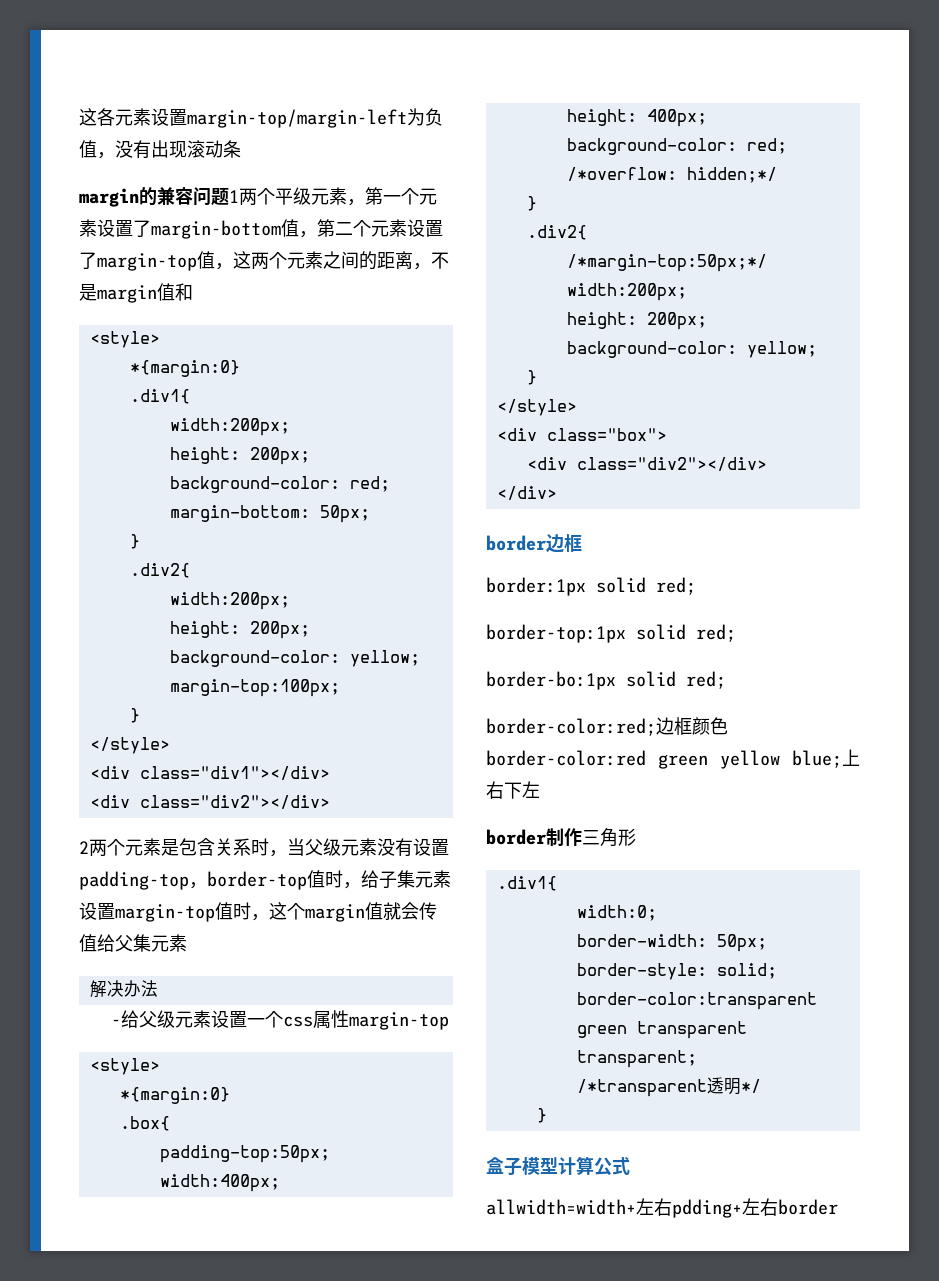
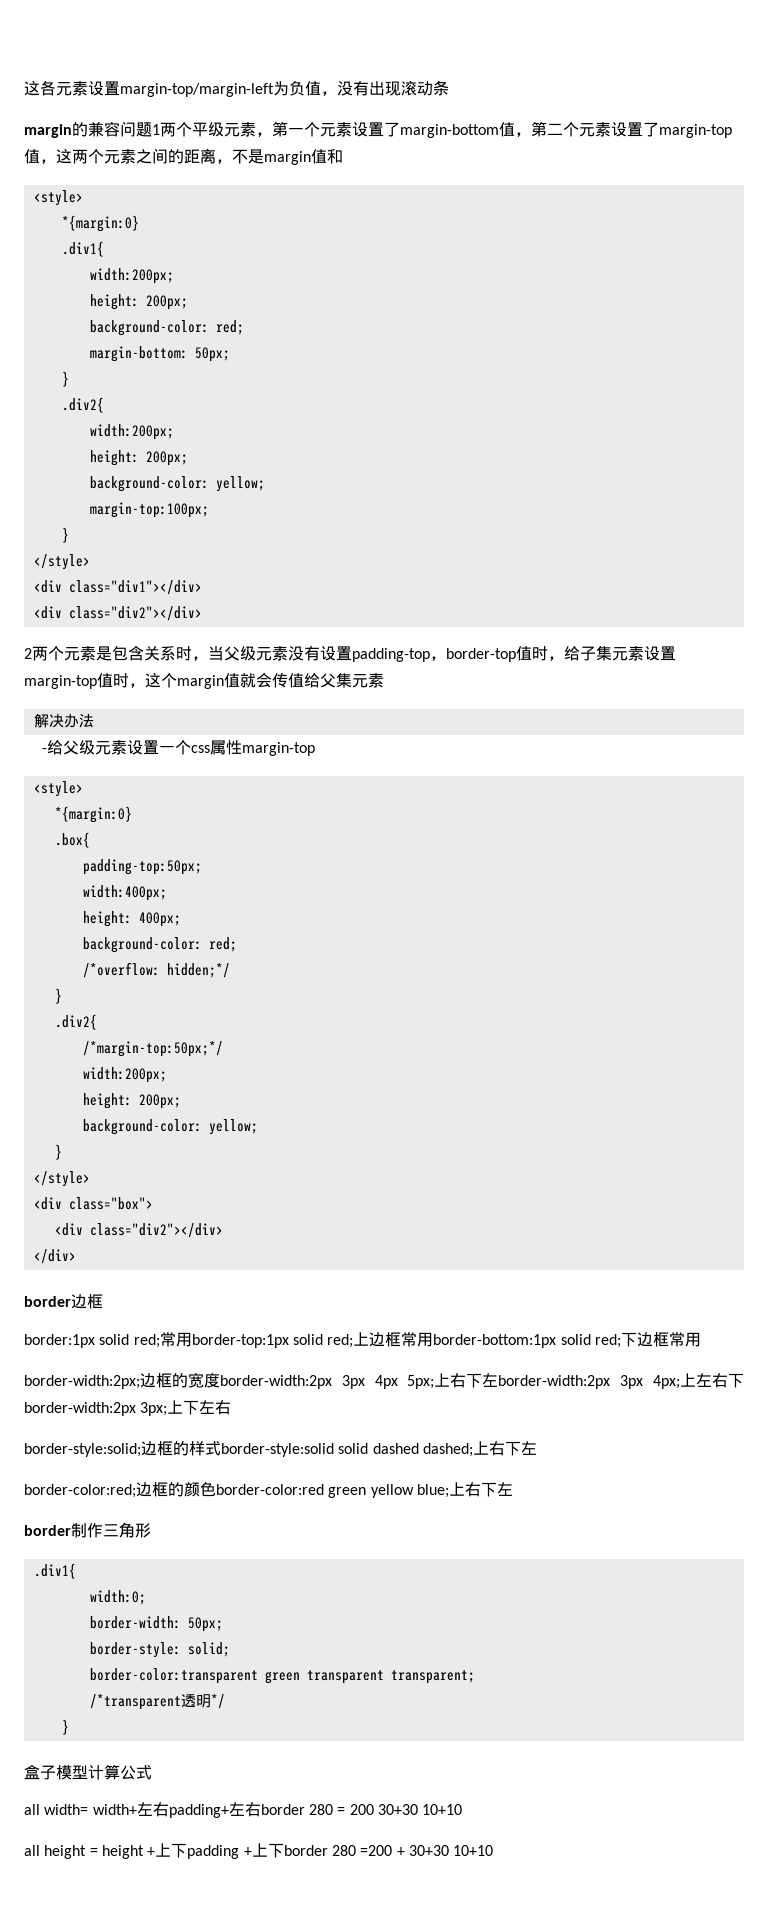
(696, 586) // -> [159,1332,192,1347] 常用
[486,671,726,690] // border-bo:1px solid red; -> [353,1332,701,1348] [24,1372,744,1389] [24,1400,232,1416] [24,1441,537,1457] 上边框常用border-bottom:1px solid red;下边框常用 // border-width:2px;边框的宽度border-width:2px 3px 4px 5px;上右下左border-width:2px 3px 4px;上左右下border-width:2px 3px;上下左右 // border-style:solid;边框的样式border-style:solid solid dashed dashed;上右下左
(692, 726) none -> [168,1482,184,1497] 的
[486,1198,838,1218] allwidth=width+左右pdding+左右border -> [24,1802,463,1818] [24,1843,494,1859] all width= width+左右padding+左右border 280 = 200 30+30 10+10 // all height = height +上下padding +上下border 280 =200 + 30+30 10+10

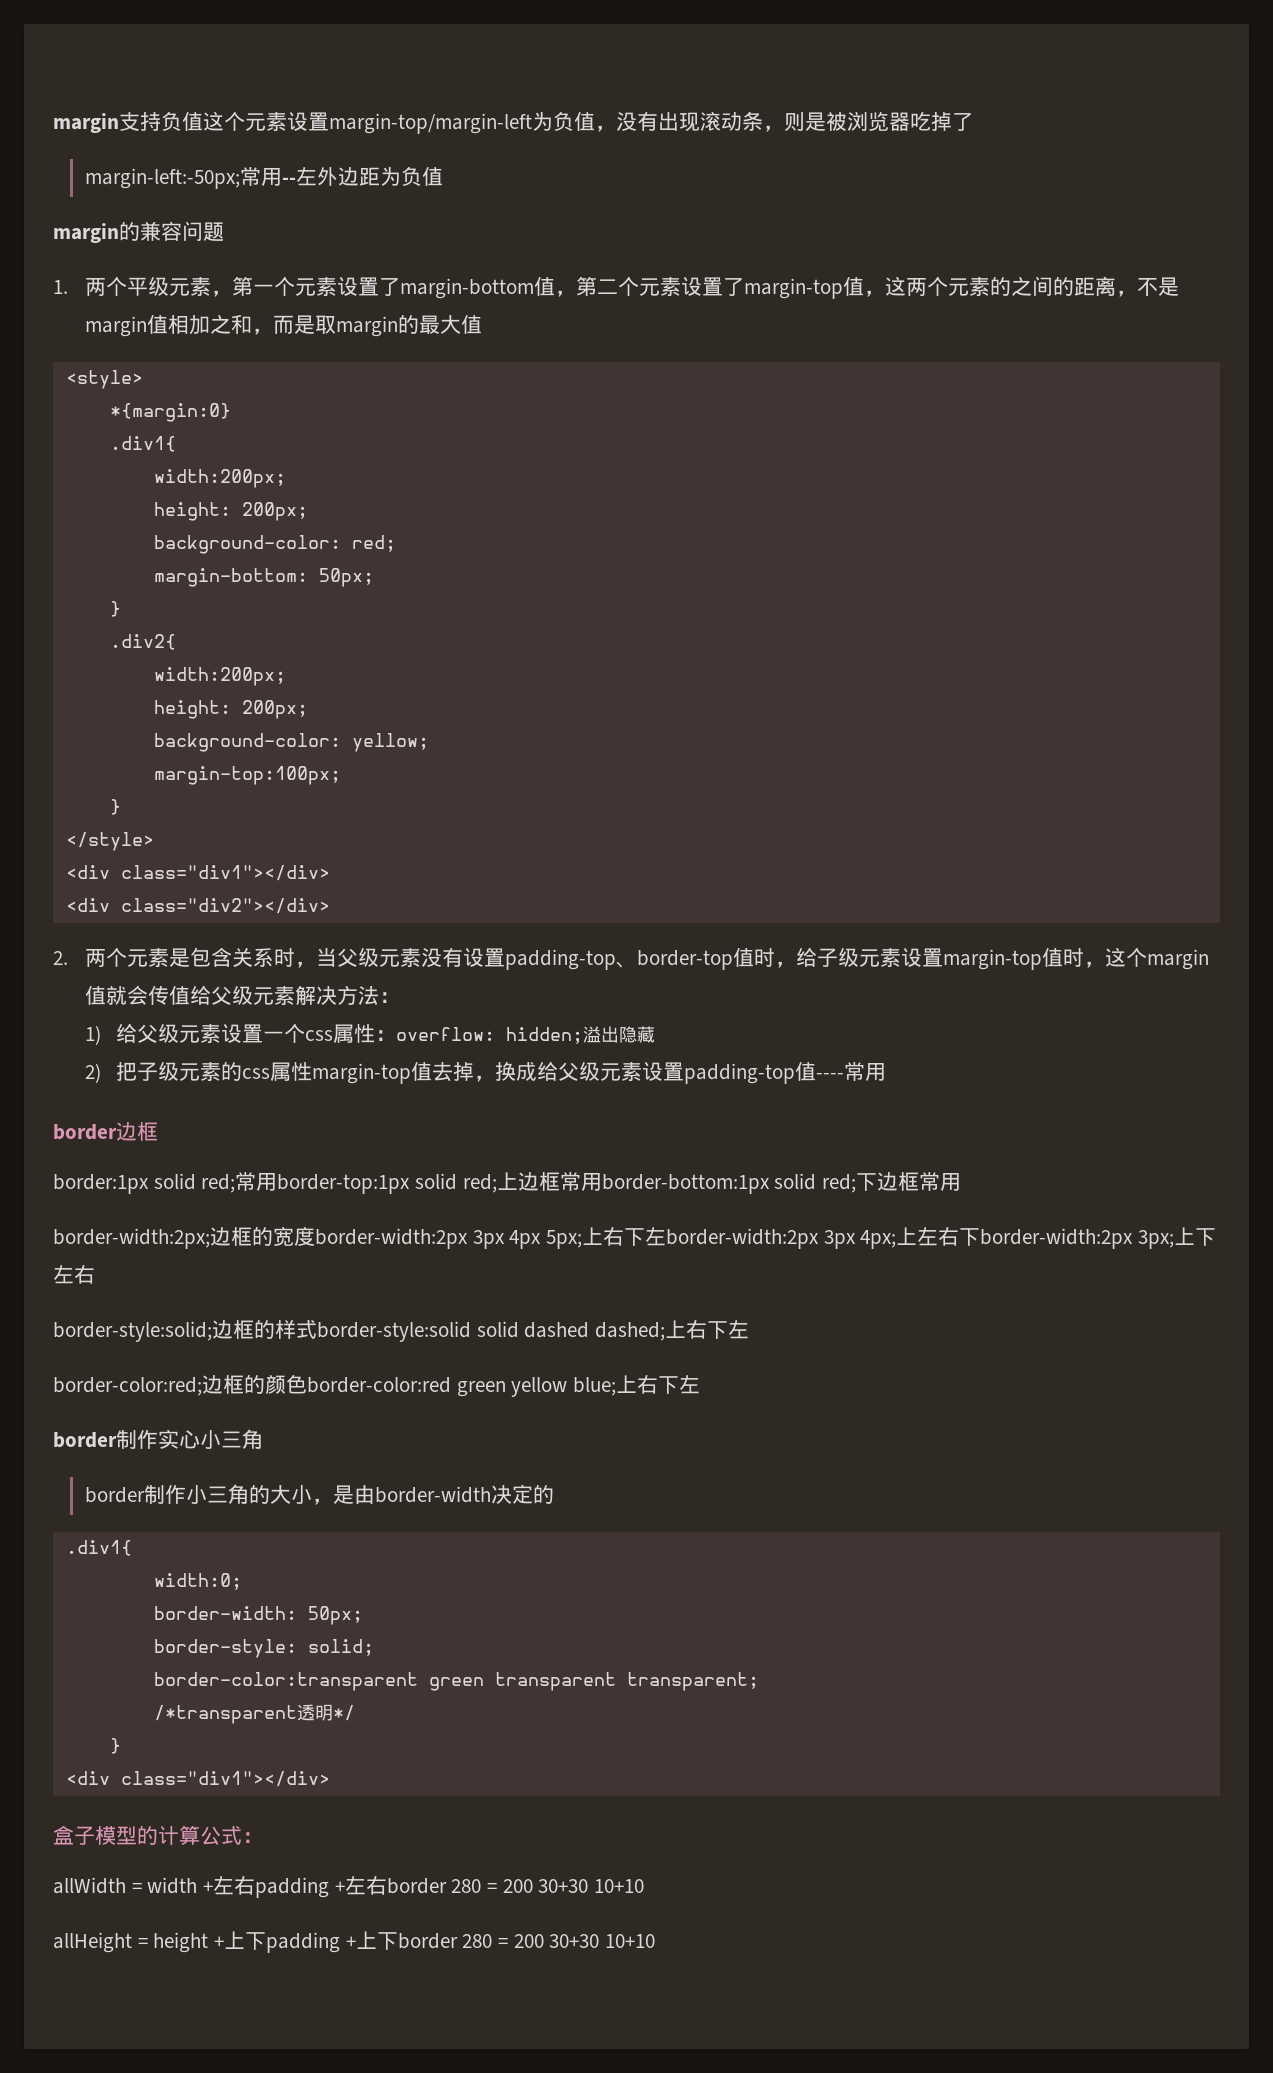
[24,80,56,96] 这各 -> [53,111,245,133] margin支持负值这个
(449, 88) none -> [763,111,973,132] [84,167,443,189] ，则是被浏览器吃掉了 // margin-left:-50px;常用--左外边距为负值
[152,124,160,135] 1 -> [53,280,68,294] // 1.
(136, 156) none -> [989,277,1011,296] 的
(327, 156) none -> [167,315,231,335] 相加之
(343, 156) none -> [251,315,482,337] ，而是取margin的最大值
[24,648,32,659] 2 -> [53,951,68,965] 2.
[430,656,446,661] ， -> [615,961,637,968] 、
[596,646,612,661] 集 -> [837,948,859,967] 级
[336,673,384,688] [33,713,79,728] 集元素 // 解决办 -> [231,985,358,1006] 级元素解决方
[41,748,47,753] // - -> [378,992,400,1003] [84,1025,101,1045] ： // 1)
[241,742,315,756] [33,781,83,797] [54,806,132,823] [54,832,90,848] [82,859,202,875] [82,885,167,901] [82,911,181,927] [82,937,237,953] [82,962,230,978] [54,988,62,1004] [54,1014,97,1030] [82,1041,223,1057] [82,1067,167,1083] [82,1093,181,1109] [82,1119,258,1135] [54,1144,62,1160] [33,1171,90,1187] [33,1197,153,1210] [54,1223,223,1238] [33,1249,76,1264] margin-top // <style> // *{margin:0} // .box{ // padding-top:50px; // width:400px; // height: 400px; // background-color: red; // /*overflow: hidden;*/ // } // .div2{ // /*margin-top:50px;*/ // width:200px; // height: 200px; // background-color: yellow; // } // </style> // <div class="box"> // <div class="div2"></div> // </div> -> [375,1026,656,1044] [84,1061,887,1084] ：overflow: hidden;溢出隐藏 // 2)把子级元素的css属性margin-top值去掉，换成给父级元素设置padding-top值----常用
[103,1522,151,1538] 三角形 -> [158,1429,263,1449] [84,1484,554,1505] 实心小三角 // border制作小三角的大小，是由border-width决定的
(69, 1727) none -> [65,1771,330,1787] // <div class="div1"></div>
(88, 1772) none -> [137,1826,158,1845] 的
[24,1802,229,1818] // all width= width+左右padding+ -> [242,1832,263,1843] [53,1876,345,1898] ： // allWidth = width +左右padding +
[24,1845,87,1859] all height -> [53,1932,132,1953] allHeight
[360,1845,405,1856] =200 + -> [498,1934,544,1948] = 200

